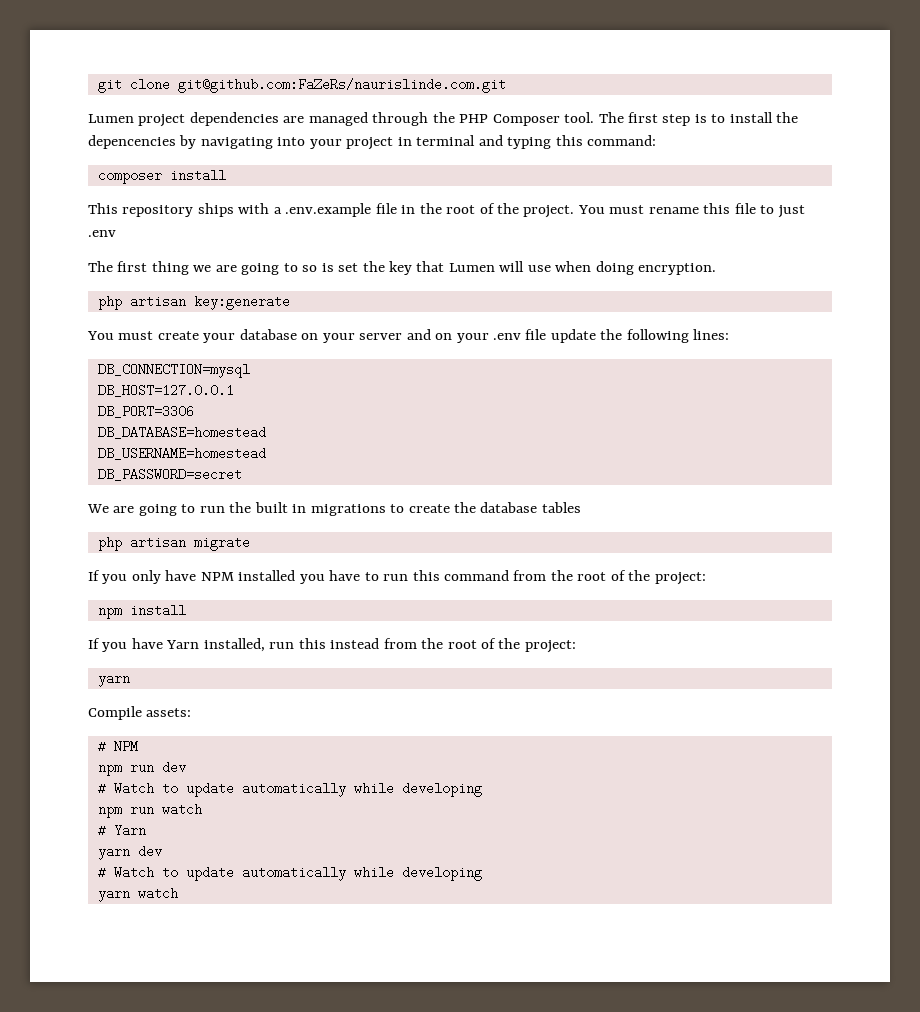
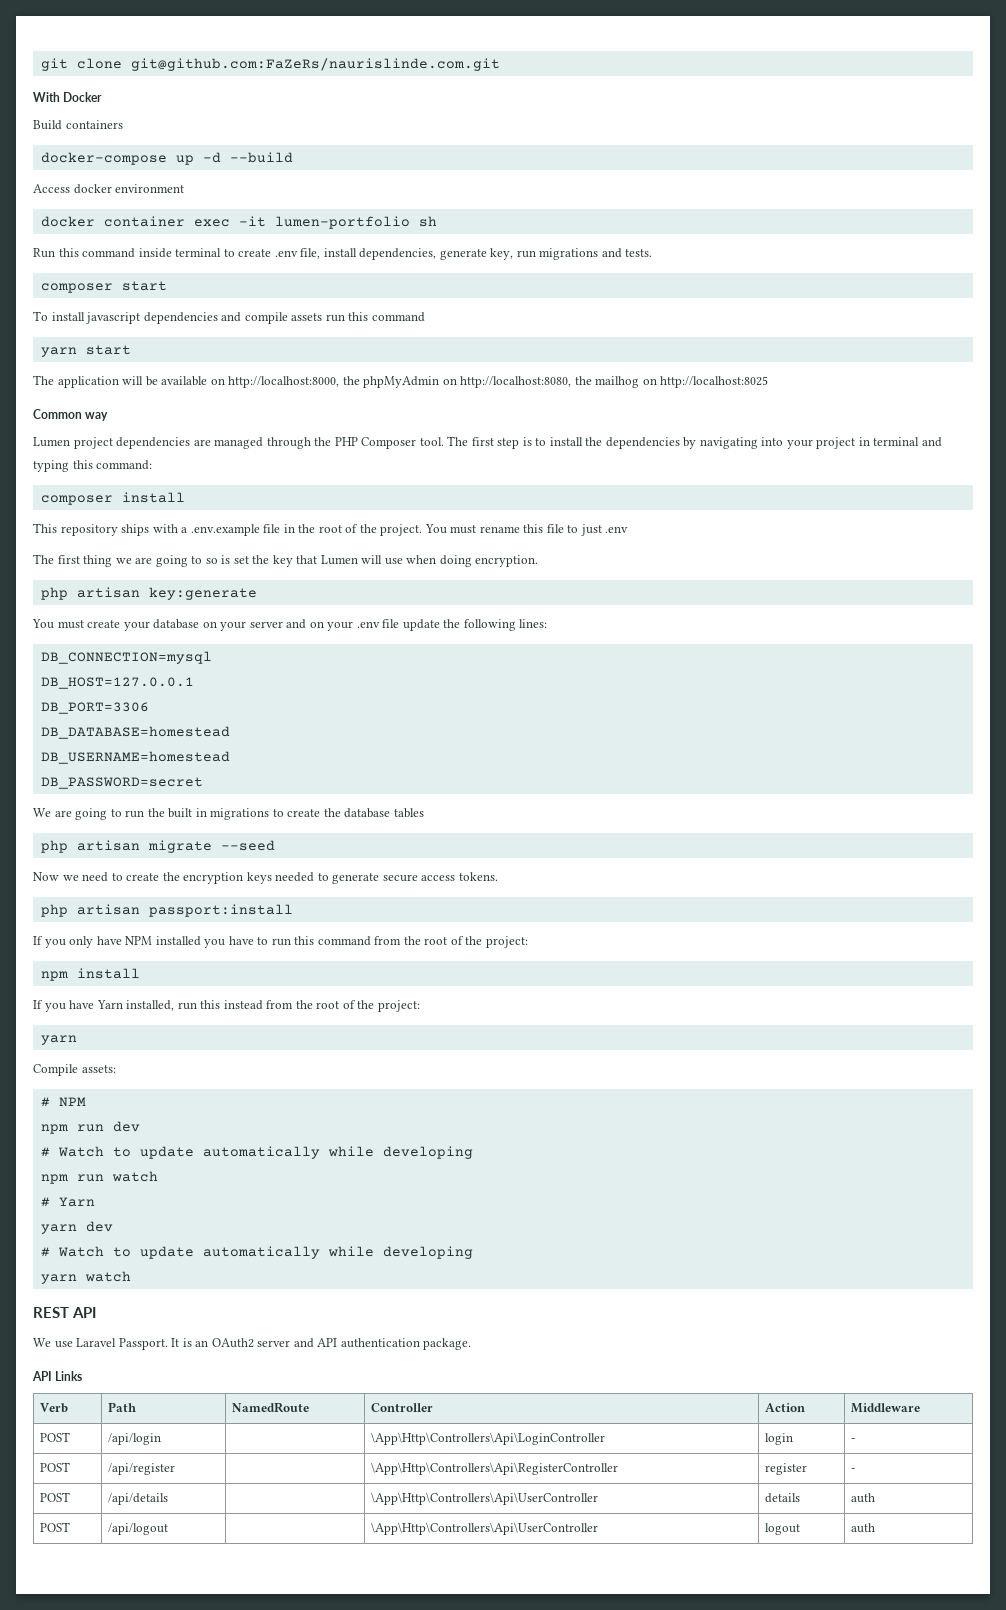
(506, 85) none -> [33,92,103,102] [33,120,123,130] [40,152,293,165] [33,184,185,194] [40,216,437,229] [33,248,653,260] [40,281,167,293] [33,311,425,324] [40,345,131,357] [33,375,769,388] [33,409,109,421] // With Docker // Build containers // docker-compose up -d --build // Access docker environment // docker container exec -it lumen-portfolio sh // Run this command inside terminal to create .env file, install dependencies, generate key, run migrations and tests. // composer start // To install javascript dependencies and compile assets run this command // yarn start // The application will be available on http://localhost:8000, the phpMyAdmin on http://localhost:8080, the mailhog on http://localhost:8025 // Common way
[88,135,176,149] depencencies -> [605,437,680,449] dependencies
(250, 543) none -> [220,840,275,851] [33,872,498,884] [40,904,293,917] --seed // Now we need to create the encryption keys needed to generate secure access tokens. // php artisan passport:install
(178, 893) none -> [33,1307,96,1318] [33,1338,472,1350] [32,1371,83,1381] [40,1403,69,1413] [108,1402,137,1412] [232,1402,310,1413] [371,1403,434,1412] [765,1403,806,1412] [851,1403,921,1413] [40,1432,71,1442] [108,1433,162,1445] [371,1432,606,1445] [765,1433,794,1445] [851,1438,856,1442] [40,1462,71,1472] [108,1463,176,1475] [371,1462,619,1475] [765,1463,808,1475] [851,1468,856,1472] [40,1492,71,1502] [108,1493,169,1505] [371,1492,599,1505] [765,1493,801,1503] [851,1493,876,1503] [40,1522,71,1532] [108,1523,169,1535] [371,1522,599,1535] [765,1523,801,1535] [851,1523,876,1533] // REST API // We use Laravel Passport. It is an OAuth2 server and API authentication package. // API Links // Verb | Path | NamedRoute | Controller | Action | Middleware // POST | /api/login | | \App\Http\Controllers\Api\LoginController | login | - // POST | /api/register | | \App\Http\Controllers\Api\RegisterController | register | - // POST | /api/details | | \App\Http\Controllers\Api\UserController | details | auth // POST | /api/logout | | \App\Http\Controllers\Api\UserController | logout | auth

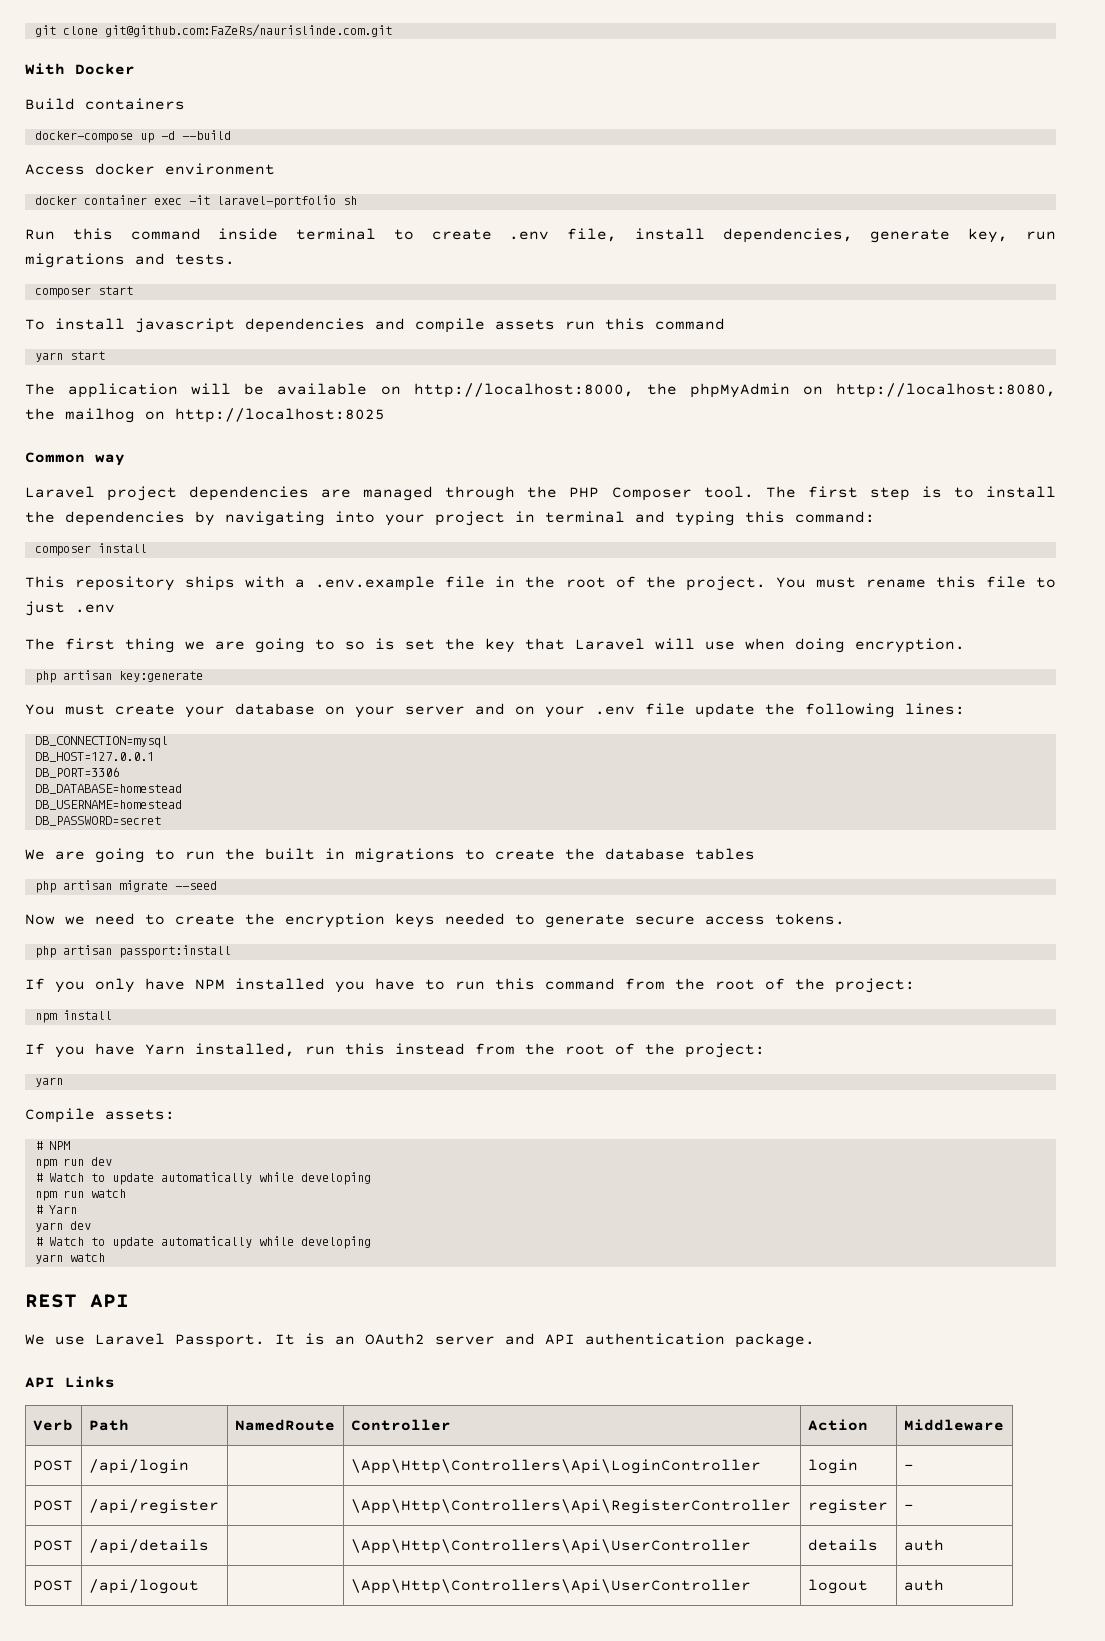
[274,216,410,229] lumen-portfolio -> [216,195,336,208] laravel-portfolio
[33,437,70,447] Lumen -> [25,486,95,498] Laravel
[320,555,358,565] Lumen -> [575,638,645,650] Laravel

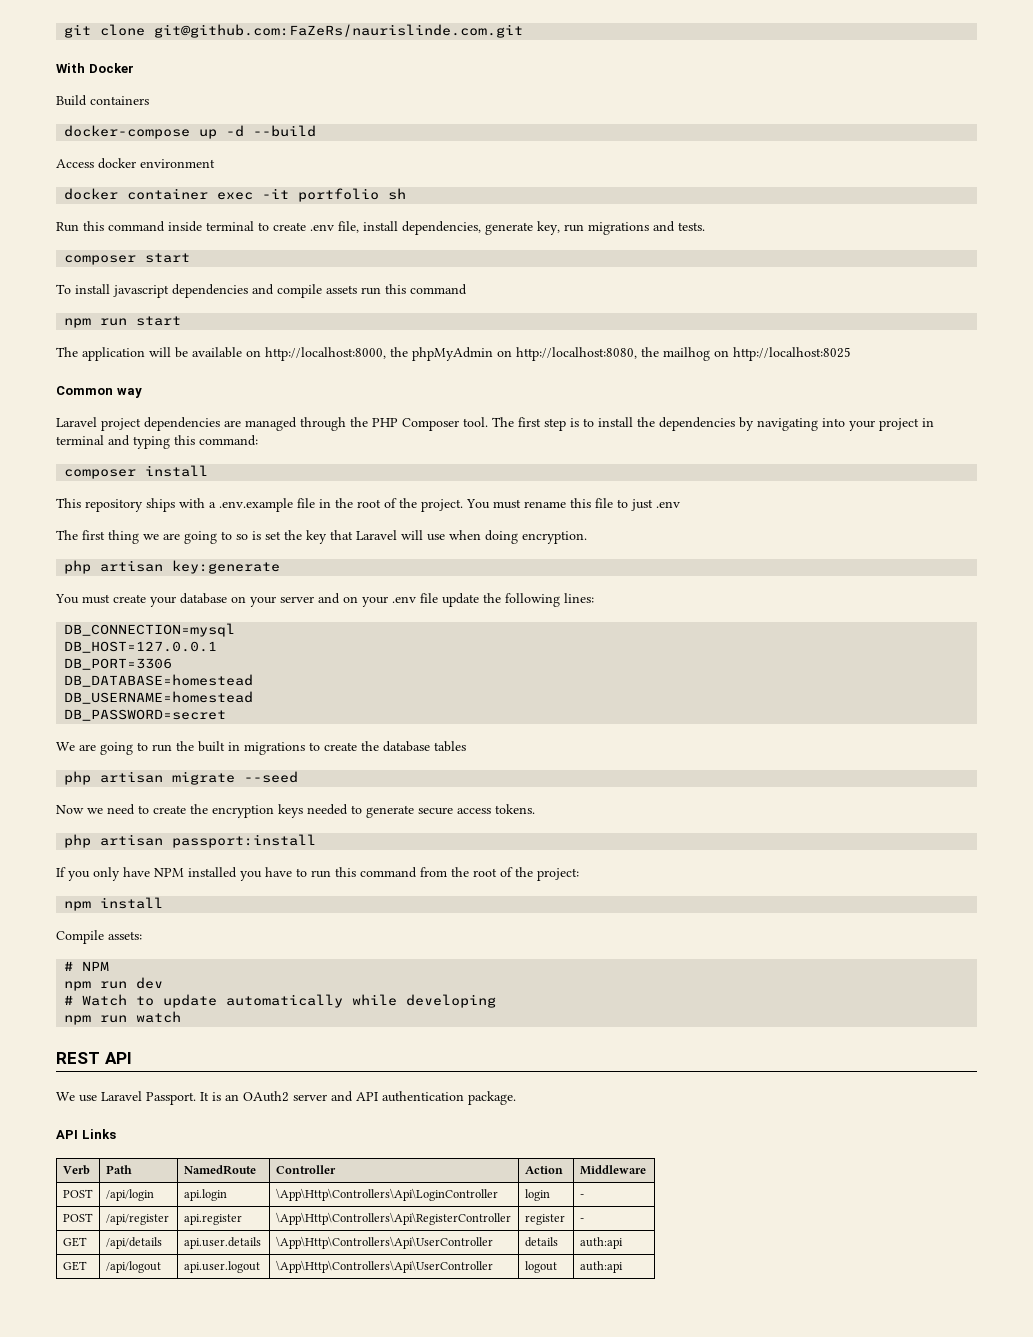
[216,195,336,208] laravel-portfolio -> [298,188,380,202] portfolio
[34,352,63,362] yarn -> [64,318,128,328] npm run
[25,1043,765,1058] [34,1077,63,1087] // If you have Yarn installed, run this instead from the root of the project: // yarn -> (164, 903) none
[34,1205,77,1214] [34,1221,91,1232] [34,1236,371,1249] [34,1253,105,1264] // # Yarn // yarn dev // # Watch to update automatically while developing // yarn watch -> (182, 1017) none
(189, 1466) none -> [183,1189,227,1201] api.login
(219, 1506) none -> [183,1214,242,1225] api.register
[32,1540,73,1551] POST -> [62,1237,87,1247] GET
(209, 1546) none -> [183,1237,261,1249] api.user.details
[903,1539,944,1551] [32,1580,73,1591] auth // POST -> [579,1237,623,1249] [62,1261,87,1271] auth:api // GET
(199, 1586) none -> [183,1261,260,1273] api.user.logout
[903,1579,944,1591] auth -> [579,1261,623,1273] auth:api

